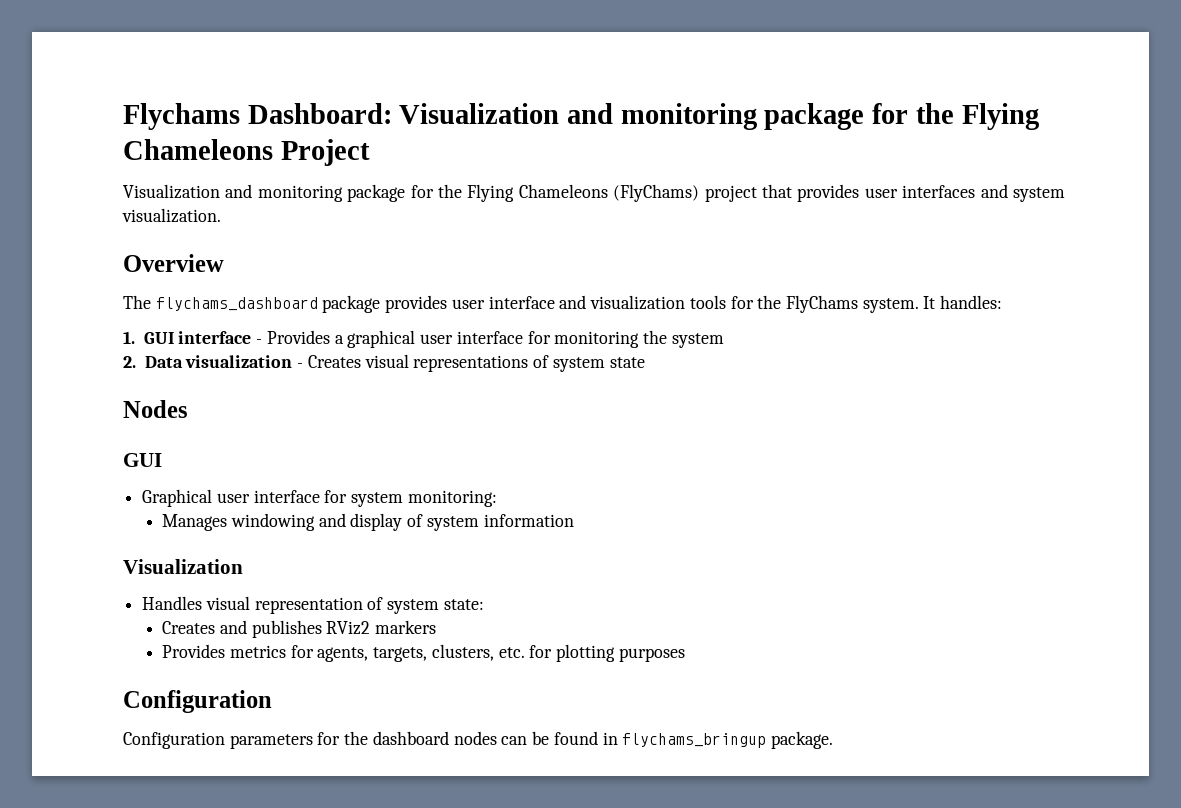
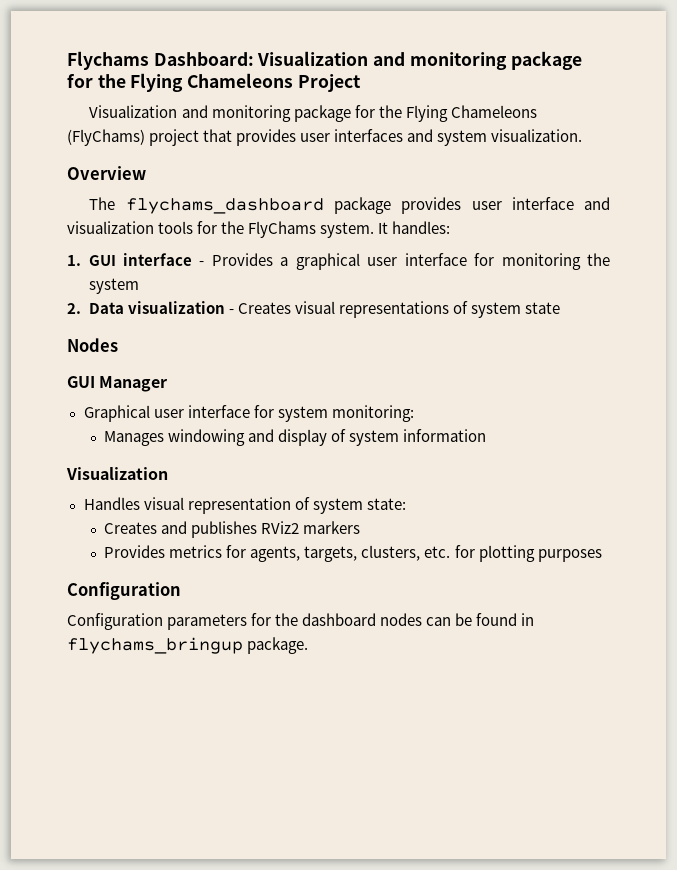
(162, 460) none -> [99,376,168,392] Manager

